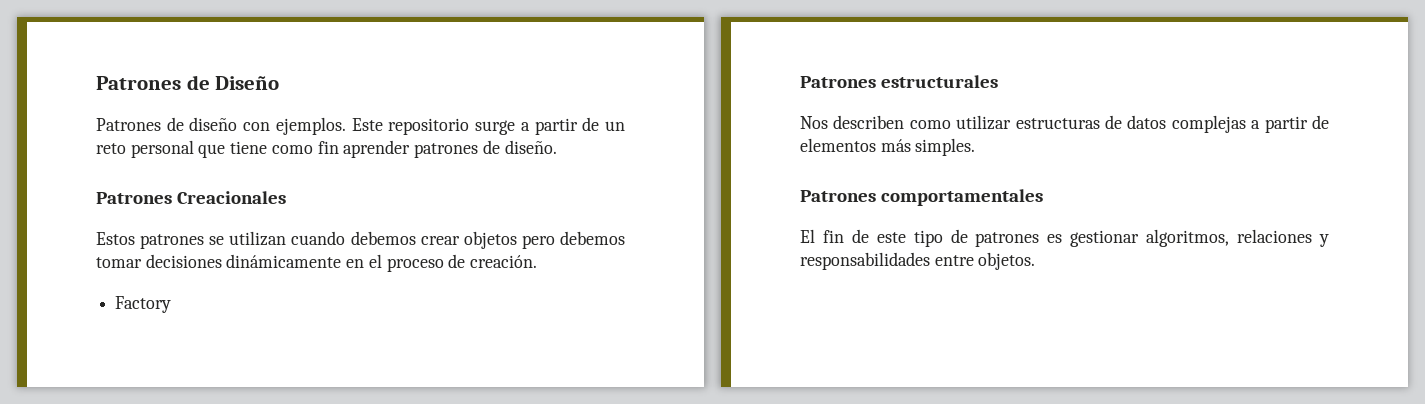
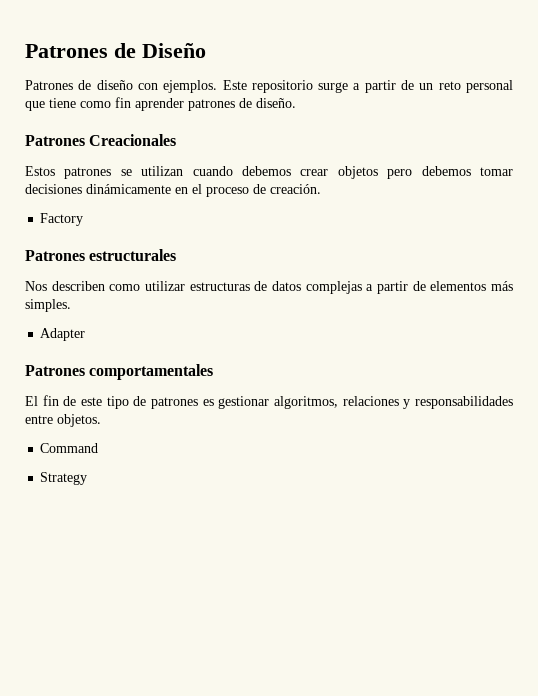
(976, 147) none -> [40,328,86,341] // Adapter
(1036, 261) none -> [40,443,99,453] [40,472,88,485] // Command // Strategy

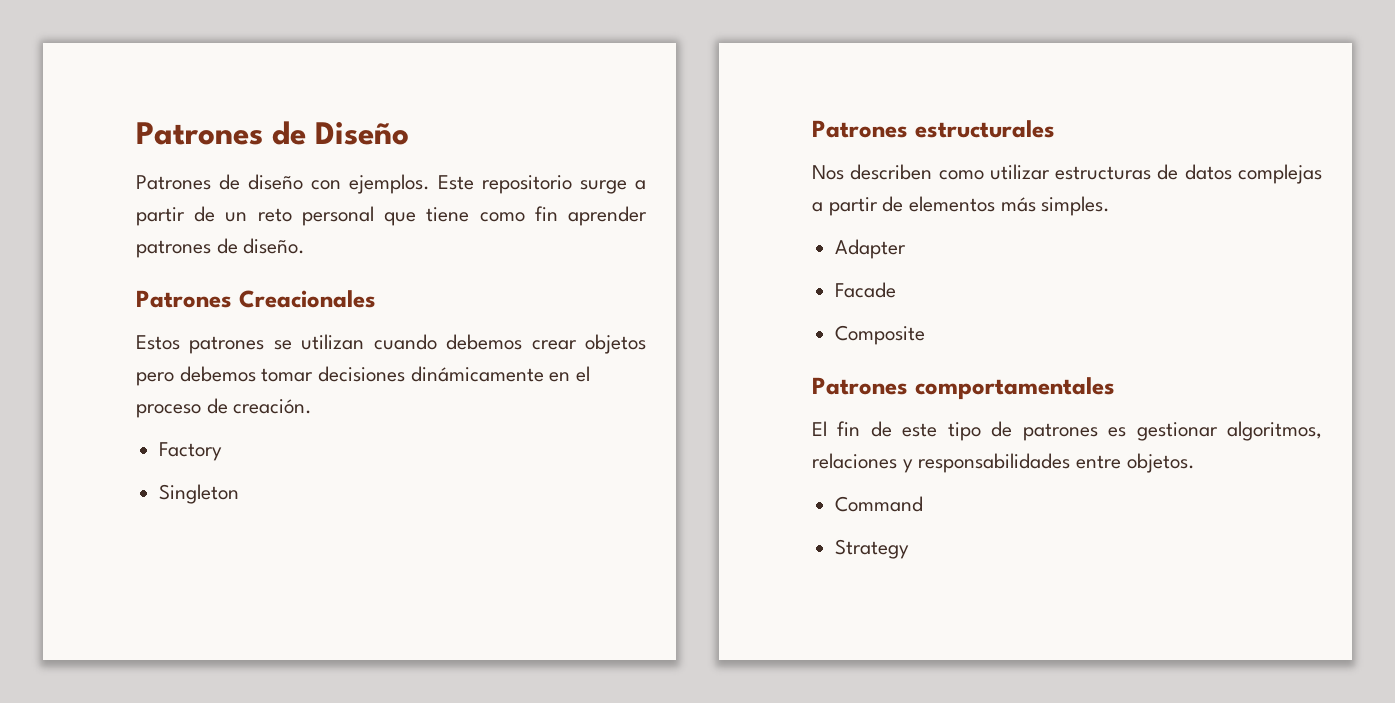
(84, 219) none -> [159,484,240,504] // Singleton
(86, 334) none -> [835,282,897,298] [835,325,926,345] // Facade // Composite

